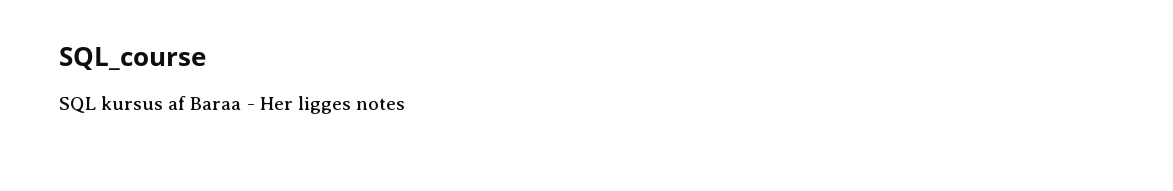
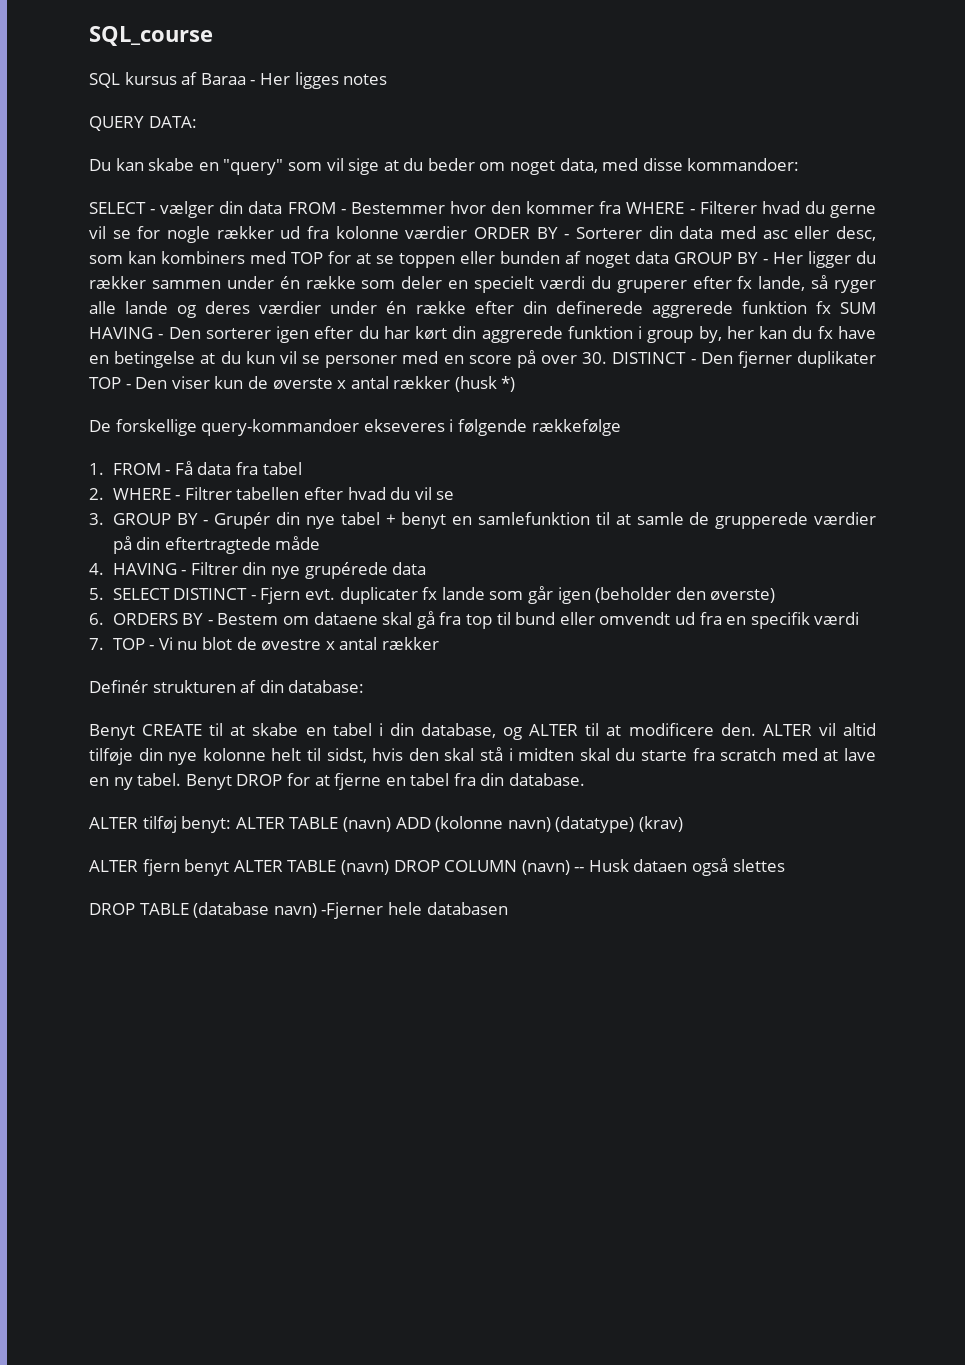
(405, 104) none -> [89,116,197,131] [89,158,800,175] [89,201,877,218] [89,226,876,243] [89,251,876,268] [89,275,876,293] [89,301,876,318] [89,326,877,343] [89,350,876,368] [89,376,516,392] [89,419,621,436] [89,461,302,475] [89,487,455,500] [89,512,876,529] [112,536,321,554] [89,562,427,579] [89,586,776,604] [89,611,860,629] [89,637,440,650] [89,680,365,693] [89,723,876,740] [89,747,877,765] [89,773,586,790] [89,816,683,833] [89,858,785,876] [89,902,508,919] // QUERY DATA: // Du kan skabe en "query" som vil sige at du beder om noget data, med disse kommandoer: // SELECT - vælger din data FROM - Bestemmer hvor den kommer fra WHERE - Filterer hvad du gerne vil se for nogle rækker ud fra kolonne værdier ORDER BY - Sorterer din data med asc eller desc, som kan kombiners med TOP for at se toppen eller bunden af noget data GROUP BY - Her ligger du rækker sammen under én række som deler en specielt værdi du gruperer efter fx lande, så ryger alle lande og deres værdier under én række efter din definerede aggrerede funktion fx SUM HAVING - Den sorterer igen efter du har kørt din aggrerede funktion i group by, her kan du fx have en betingelse at du kun vil se personer med en score på over 30. DISTINCT - Den fjerner duplikater TOP - Den viser kun de øverste x antal rækker (husk *) // De forskellige query-kommandoer ekseveres i følgende rækkefølge // 1. FROM - Få data fra tabel // 2. WHERE - Filtrer tabellen efter hvad du vil se // 3. GROUP BY - Grupér din nye tabel + benyt en samlefunktion til at samle de grupperede værdier på din eftertragtede måde // 4. HAVING - Filtrer din nye grupérede data // 5. SELECT DISTINCT - Fjern evt. duplicater fx lande som går igen (beholder den øverste) // 6. ORDERS BY - Bestem om dataene skal gå fra top til bund eller omvendt ud fra en specifik værdi // 7. TOP - Vi nu blot de øvestre x antal rækker // Definér strukturen af din database: // Benyt CREATE til at skabe en tabel i din database, og ALTER til at modificere den. ALTER vil altid tilføje din nye kolonne helt til sidst, hvis den skal stå i midten skal du starte fra scratch med at lave en ny tabel. Benyt DROP for at fjerne en tabel fra din database. // ALTER tilføj benyt: ALTER TABLE (navn) ADD (kolonne navn) (datatype) (krav) // ALTER fjern benyt ALTER TABLE (navn) DROP COLUMN (navn) -- Husk dataen også slettes // DROP TABLE (database navn) -Fjerner hele databasen

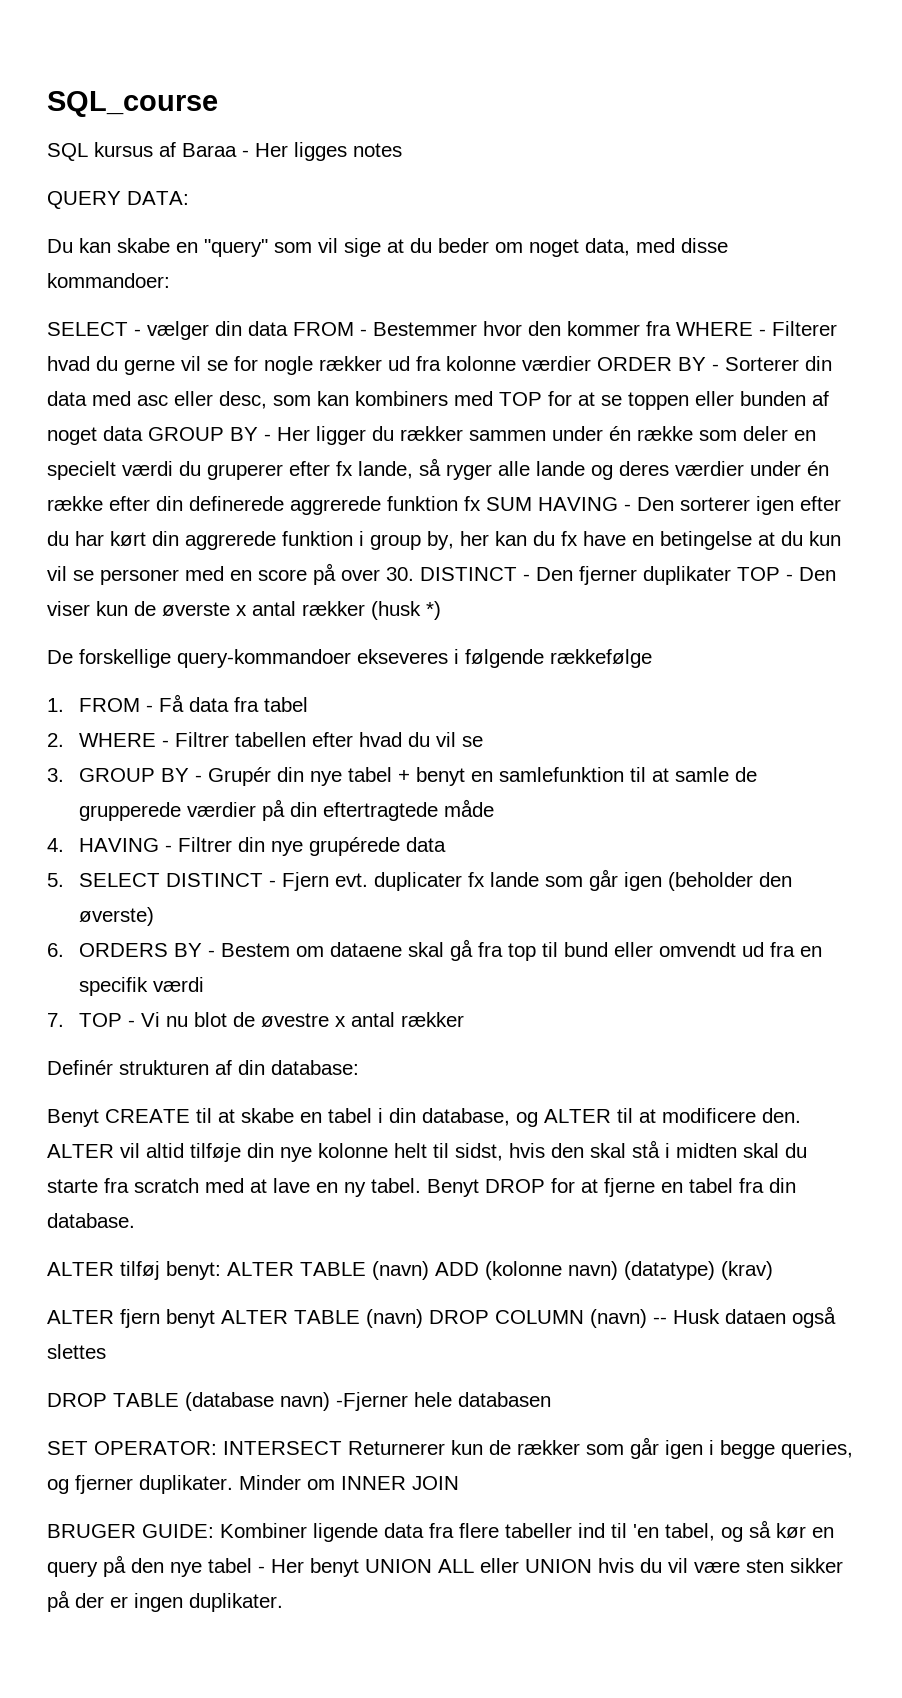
(508, 908) none -> [47,1437,853,1459] [47,1475,459,1494] [47,1520,834,1542] [47,1555,843,1577] [47,1590,283,1612] // SET OPERATOR: INTERSECT Returnerer kun de rækker som går igen i begge queries, og fjerner duplikater. Minder om INNER JOIN // BRUGER GUIDE: Kombiner ligende data fra flere tabeller ind til 'en tabel, og så kør en query på den nye tabel - Her benyt UNION ALL eller UNION hvis du vil være sten sikker på der er ingen duplikater.

